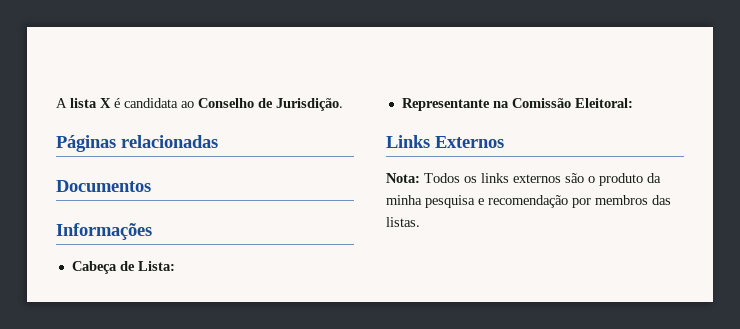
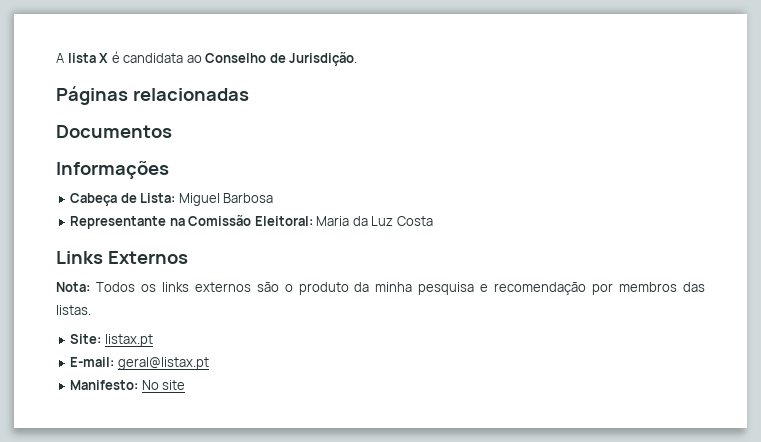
(175, 266) none -> [178,193,274,206] Miguel Barbosa
(633, 103) none -> [316,216,433,226] Maria da Luz Costa
(420, 222) none -> [70,334,153,347] [70,357,209,370] [70,380,186,390] // Site: listax.pt // E-mail: geral@listax.pt // Manifesto: No site

